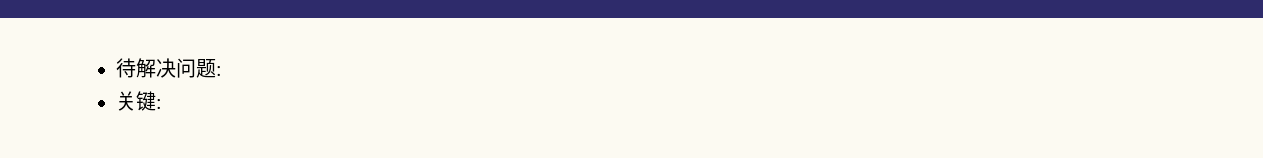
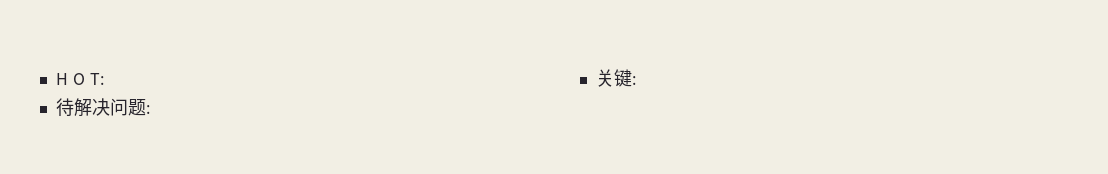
(116, 68) none -> [55,73,104,85] H O T: //

